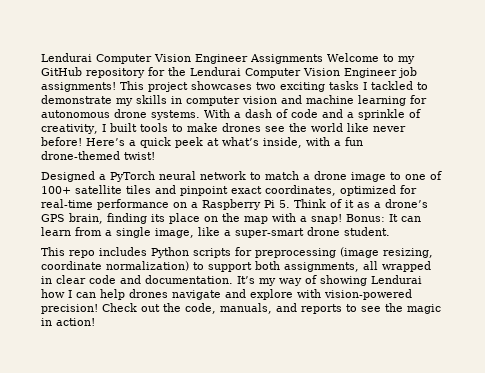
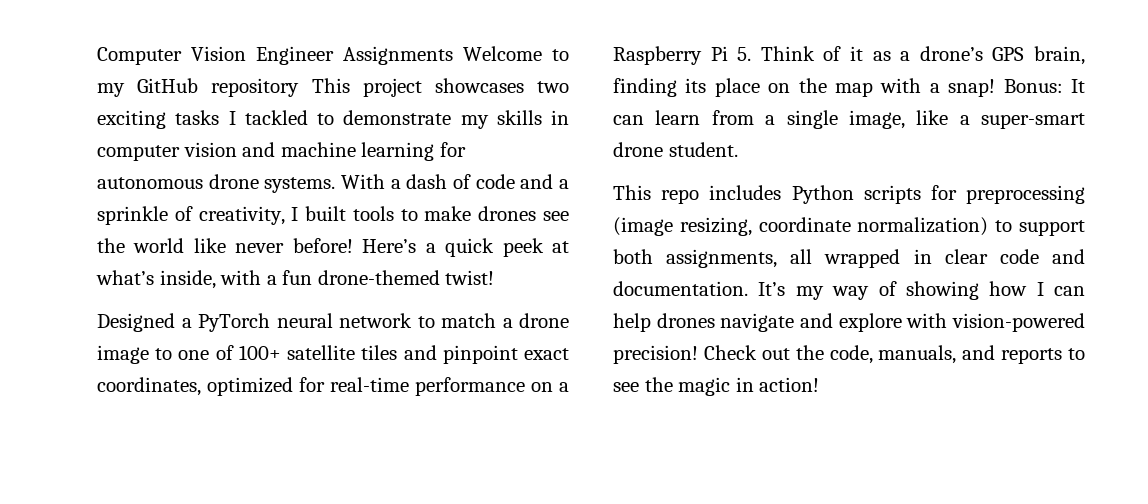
[41,53,92,62] Lendurai -> (97, 56) none
[148,67,417,78] [41,82,116,92] for the Lendurai Computer Vision Engineer job assignments! -> (300, 87) none
[371,275,422,284] Lendurai -> (979, 290) none

